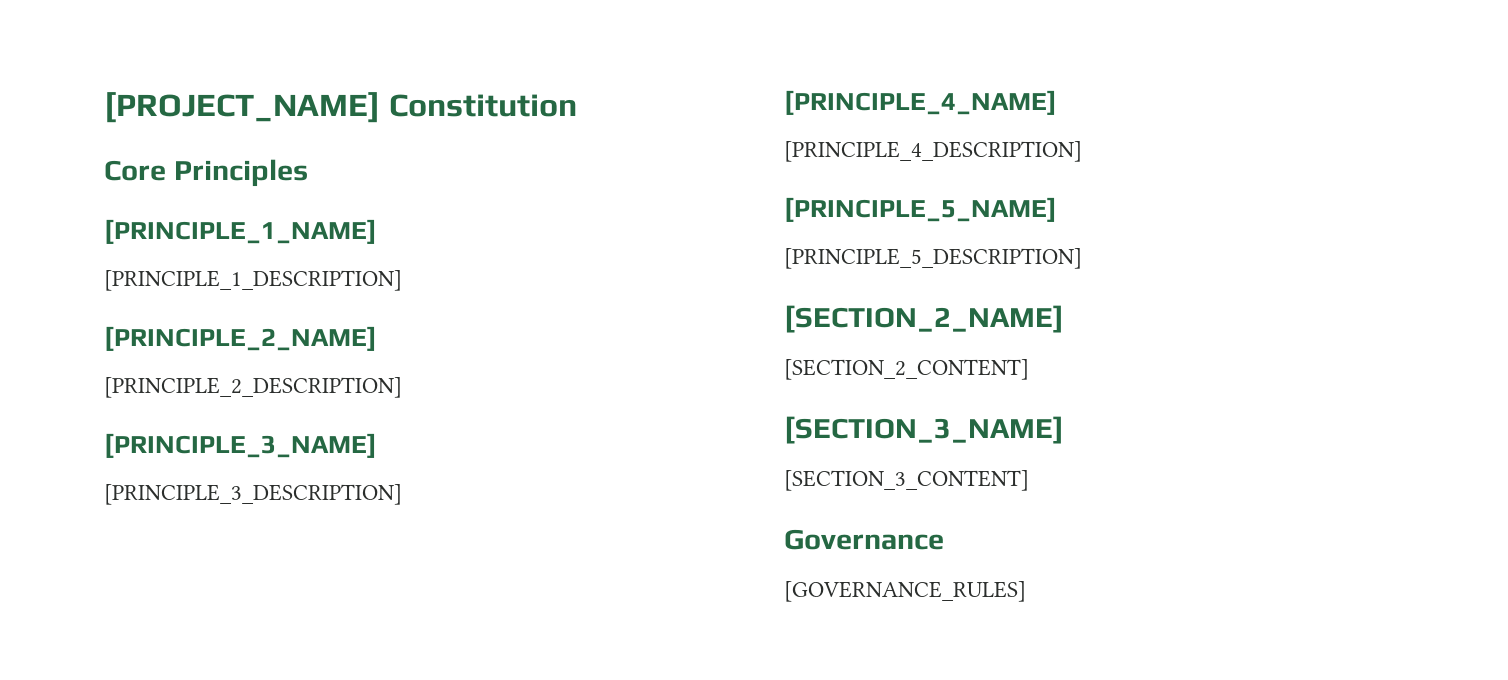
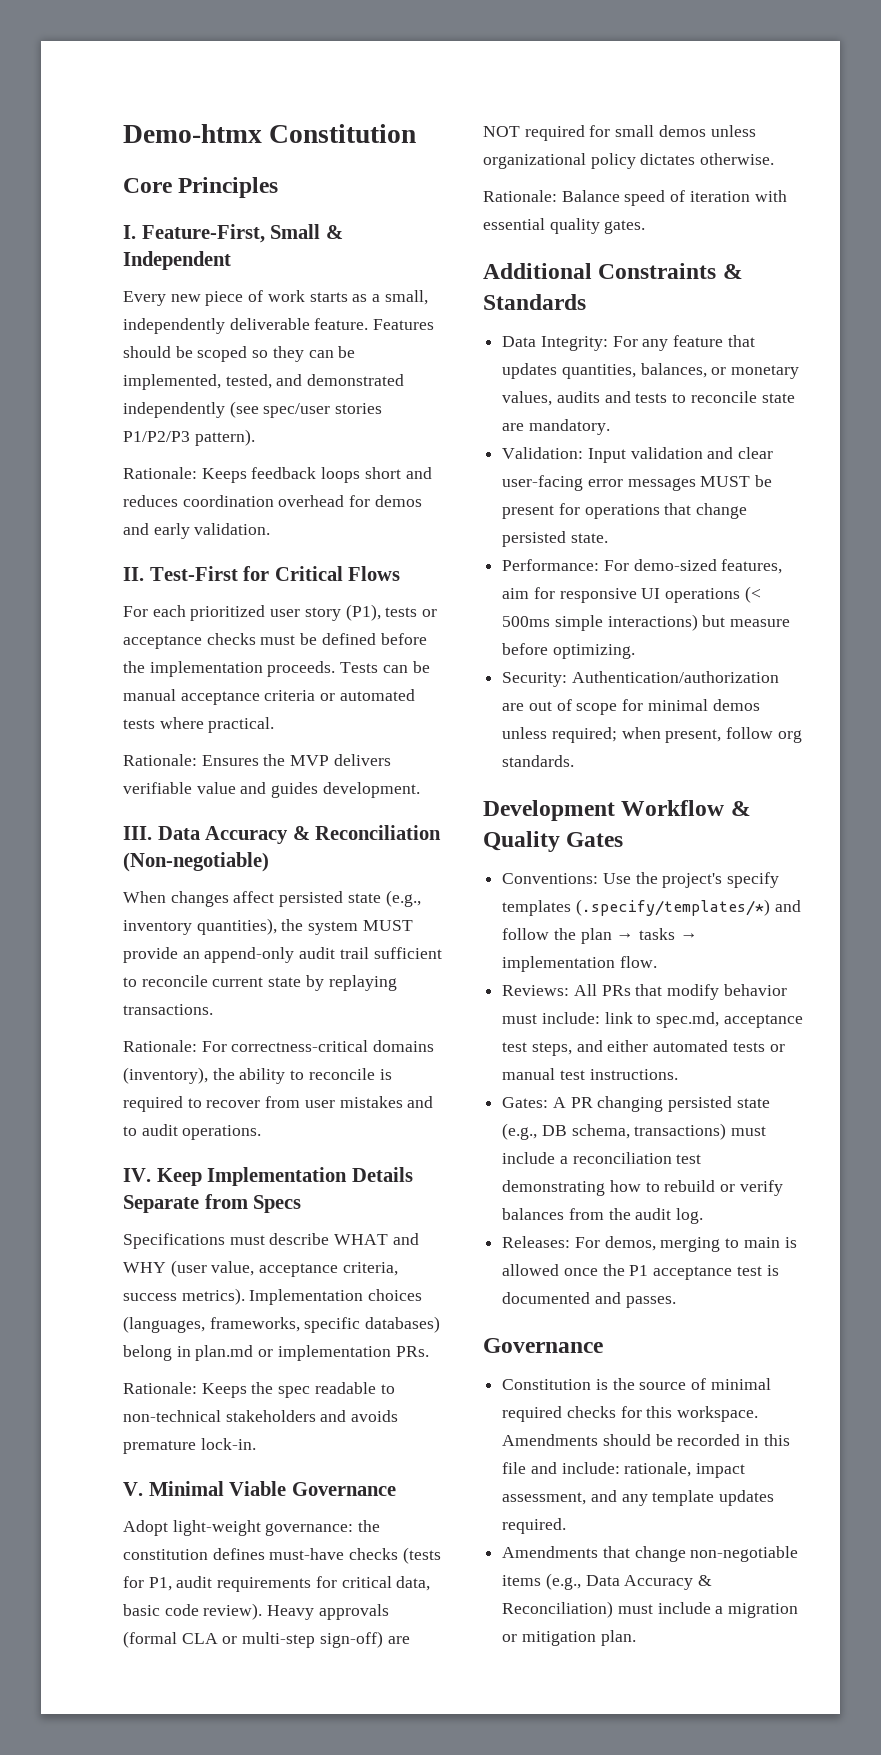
[104,92,380,123] [PROJECT_NAME] -> [123,124,262,143] Demo-htmx
[104,219,377,244] [104,270,402,291] [104,326,377,351] [104,377,402,398] [104,433,377,458] [104,484,402,505] [784,90,1057,115] [784,141,1082,162] [784,197,1057,222] [784,248,1082,269] [784,305,1064,333] [784,359,1029,380] [784,416,1064,444] [784,470,1029,491] [784,529,944,550] [784,581,1026,602] [PRINCIPLE_1_NAME] // [PRINCIPLE_1_DESCRIPTION] // [PRINCIPLE_2_NAME] // [PRINCIPLE_2_DESCRIPTION] // [PRINCIPLE_3_NAME] // [PRINCIPLE_3_DESCRIPTION] // [PRINCIPLE_4_NAME] // [PRINCIPLE_4_DESCRIPTION] // [PRINCIPLE_5_NAME] // [PRINCIPLE_5_DESCRIPTION] // [SECTION_2_NAME] // [SECTION_2_CONTENT] // [SECTION_3_NAME] // [SECTION_3_CONTENT] // Governance // [GOVERNANCE_RULES] -> [123,224,343,243] [123,251,231,270] [123,290,428,306] [123,318,435,334] [123,346,356,362] [123,374,405,390] [123,401,383,418] [123,429,255,446] [123,467,432,483] [123,495,422,507] [123,523,271,539] [123,566,401,581] [123,604,438,621] [123,633,427,649] [123,661,430,677] [123,689,415,705] [123,717,275,733] [123,754,391,766] [123,782,420,798] [123,825,442,844] [123,852,269,872] [123,890,421,907] [123,918,413,935] [123,947,442,963] [123,975,397,991] [123,1004,213,1015] [123,1040,435,1052] [123,1067,392,1084] [123,1096,434,1112] [123,1124,262,1140] [123,1167,413,1186] [123,1194,302,1213] [123,1233,419,1249] [123,1260,398,1277] [123,1288,423,1305] [123,1316,441,1333] [123,1345,429,1361] [123,1382,395,1398] [123,1410,399,1422] [123,1438,256,1454] [123,1481,396,1496] [123,1520,381,1536] [123,1547,441,1564] [123,1576,431,1592] [123,1603,389,1620] [123,1631,410,1648] [483,125,756,141] [483,153,775,169] [483,190,787,206] [483,218,646,234] [483,263,743,279] [483,294,586,310] [502,335,755,351] [502,363,800,379] [502,391,795,406] [502,419,610,435] [502,447,774,463] [502,475,773,491] [502,503,748,519] [502,531,608,547] [502,559,783,574] [502,586,761,603] [502,614,791,631] [502,643,635,659] [502,671,779,687] [502,699,760,715] [502,727,802,743] [502,755,575,767] [483,800,751,821] [483,831,624,852] [502,872,780,888] [502,899,801,916] [502,928,698,944] [502,956,657,972] [502,984,787,1000] [502,1012,803,1028] [502,1040,785,1056] [502,1068,678,1080] [502,1096,770,1112] [502,1123,767,1140] [502,1152,702,1164] [502,1180,783,1196] [502,1208,704,1224] [502,1236,797,1252] [502,1264,779,1280] [502,1292,676,1308] [483,1338,603,1353] [502,1378,771,1390] [502,1406,759,1422] [502,1434,790,1446] [502,1462,746,1478] [502,1490,775,1506] [502,1518,567,1534] [502,1546,799,1562] [502,1573,713,1590] [502,1601,799,1618] [502,1630,636,1646] I. Feature-First, Small & Independent // Every new piece of work starts as a small, independently deliverable feature. Features should be scoped so they can be implemented, tested, and demonstrated independently (see spec/user stories P1/P2/P3 pattern). // Rationale: Keeps feedback loops short and reduces coordination overhead for demos and early validation. // II. Test-First for Critical Flows // For each prioritized user story (P1), tests or acceptance checks must be defined before the implementation proceeds. Tests can be manual acceptance criteria or automated tests where practical. // Rationale: Ensures the MVP delivers verifiable value and guides development. // III. Data Accuracy & Reconciliation (Non-negotiable) // When changes affect persisted state (e.g., inventory quantities), the system MUST provide an append-only audit trail sufficient to reconcile current state by replaying transactions. // Rationale: For correctness-critical domains (inventory), the ability to reconcile is required to recover from user mistakes and to audit operations. // IV. Keep Implementation Details Separate from Specs // Specifications must describe WHAT and WHY (user value, acceptance criteria, success metrics). Implementation choices (languages, frameworks, specific databases) belong in plan.md or implementation PRs. // Rationale: Keeps the spec readable to non-technical stakeholders and avoids premature lock-in. // V. Minimal Viable Governance // Adopt light-weight governance: the constitution defines must-have checks (tests for P1, audit requirements for critical data, basic code review). Heavy approvals (formal CLA or multi-step sign-off) are NOT required for small demos unless organizational policy dictates otherwise. // Rationale: Balance speed of iteration with essential quality gates. // Additional Constraints & Standards // Data Integrity: For any feature that updates quantities, balances, or monetary values, audits and tests to reconcile state are mandatory. // Validation: Input validation and clear user-facing error messages MUST be present for operations that change persisted state. // Performance: For demo-sized features, aim for responsive UI operations (< 500ms simple interactions) but measure before optimizing. // Security: Authentication/authorization are out of scope for minimal demos unless required; when present, follow org standards. // Development Workflow & Quality Gates // Conventions: Use the project's specify templates (.specify/templates/*) and follow the plan → tasks → implementation flow. // Reviews: All PRs that modify behavior must include: link to spec.md, acceptance test steps, and either automated tests or manual test instructions. // Gates: A PR changing persisted state (e.g., DB schema, transactions) must include a reconciliation test demonstrating how to rebuild or verify balances from the audit log. // Releases: For demos, merging to main is allowed once the P1 acceptance test is documented and passes. // Governance // Constitution is the source of minimal required checks for this workspace. Amendments should be recorded in this file and include: rationale, impact assessment, and any template updates required. // Amendments that change non-negotiable items (e.g., Data Accuracy & Reconciliation) must include a migration or mitigation plan.

